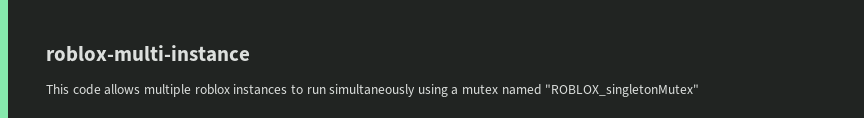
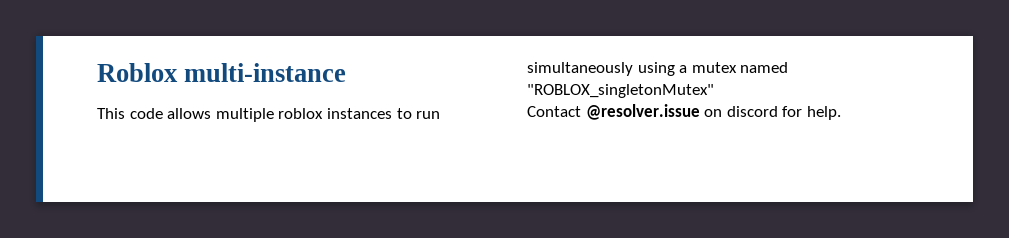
[46,45,250,62] roblox-multi-instance -> [97,63,347,82] Roblox multi-instance
(700, 90) none -> [527,104,841,120] // Contact @resolver.issue on discord for help.

